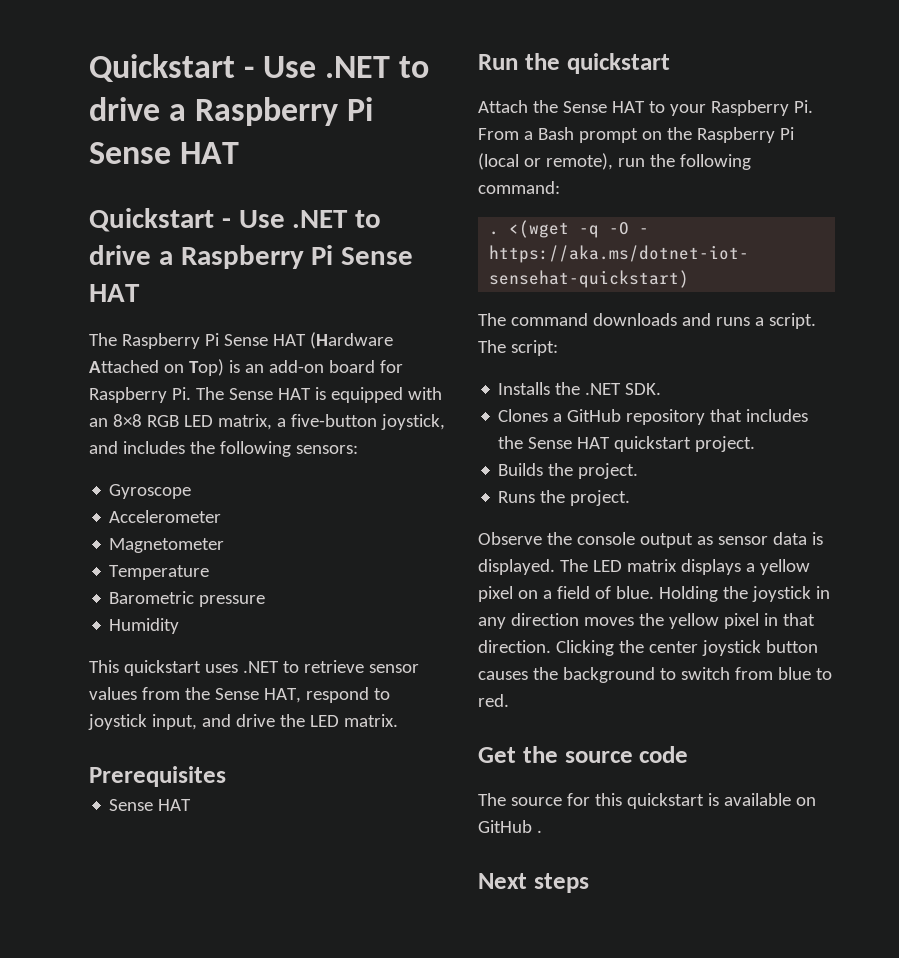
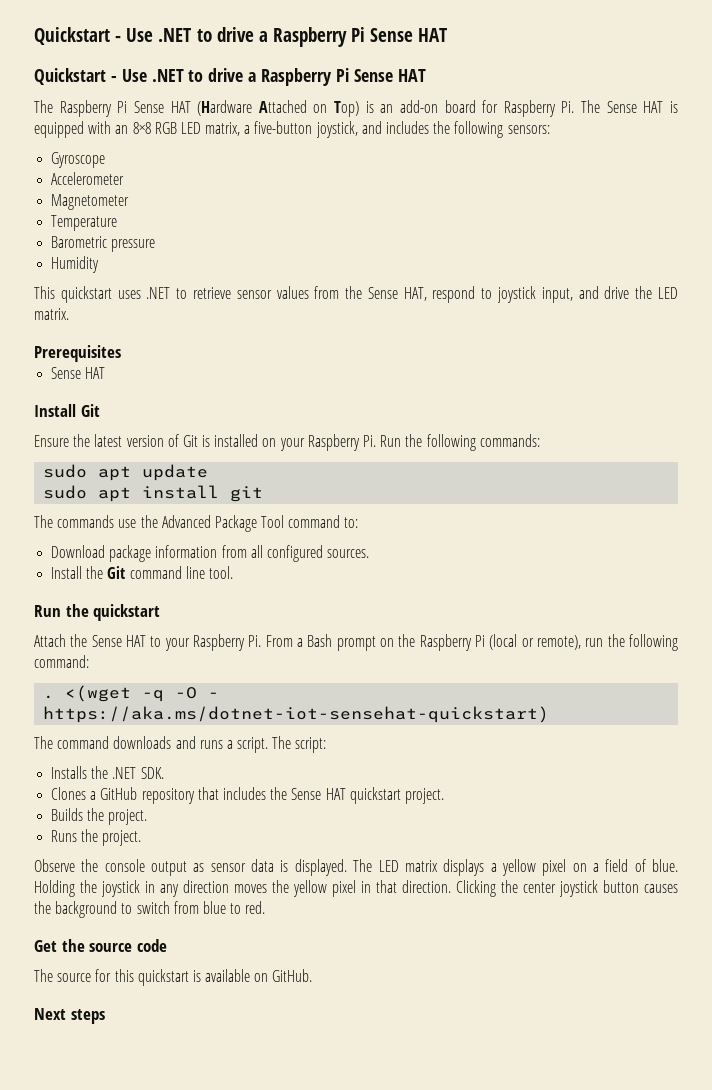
(192, 805) none -> [34,404,100,417] [34,434,540,451] [43,464,209,481] [43,485,264,502] [34,515,359,532] [51,545,370,562] [51,566,233,579] // Install Git // Ensure the latest version of Git is installed on your Raspberry Pi. Run the following commands: // sudo apt update // sudo apt install git // The commands use the Advanced Package Tool command to: // Download package information from all configured sources. // Install the Git command line tool.
[478,820,542,833] GitHub . -> [272,969,313,982] GitHub.

